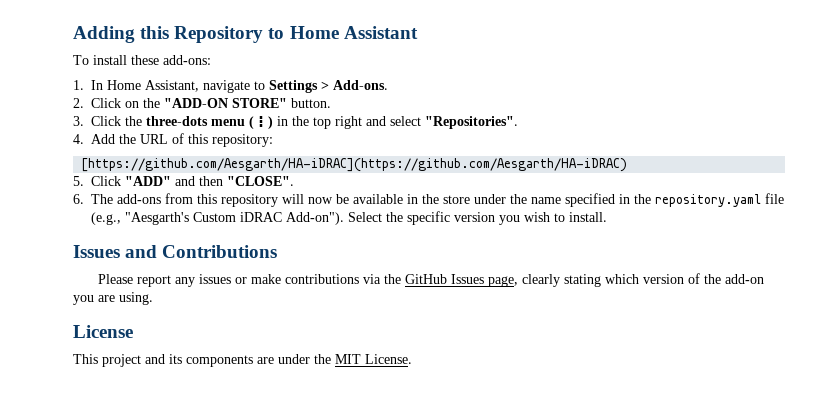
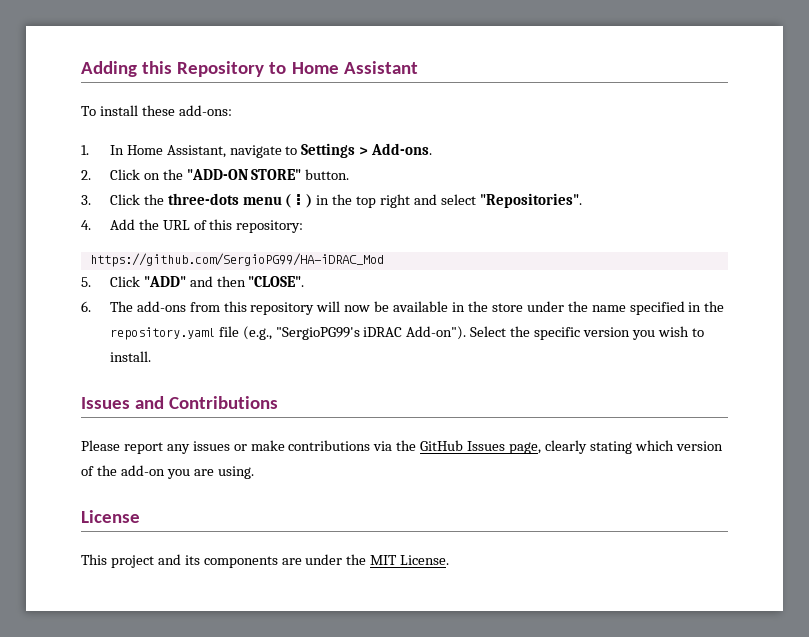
[81,158,628,172] [https://github.com/Aesgarth/HA-iDRAC](https://github.com/Aesgarth/HA-iDRAC) -> [89,253,384,267] https://github.com/SergioPG99/HA-iDRAC_Mod
[125,212,236,225] "Aesgarth's Custom -> [275,327,360,340] "SergioPG99's

